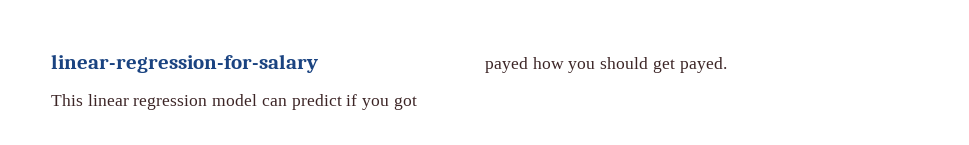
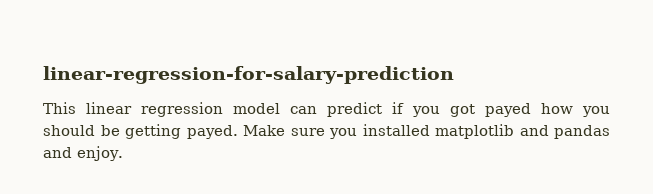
[51,54,318,73] linear-regression-for-salary -> [43,66,454,84] linear-regression-for-salary-prediction
[652,57,727,73] get payed. -> [100,124,610,139] [43,146,123,161] be getting payed. Make sure you installed matplotlib and pandas and enjoy.

